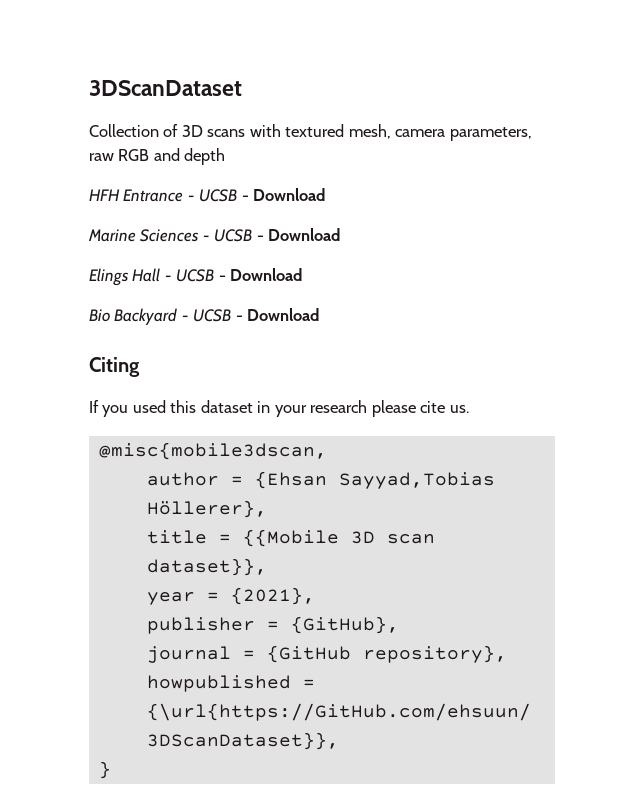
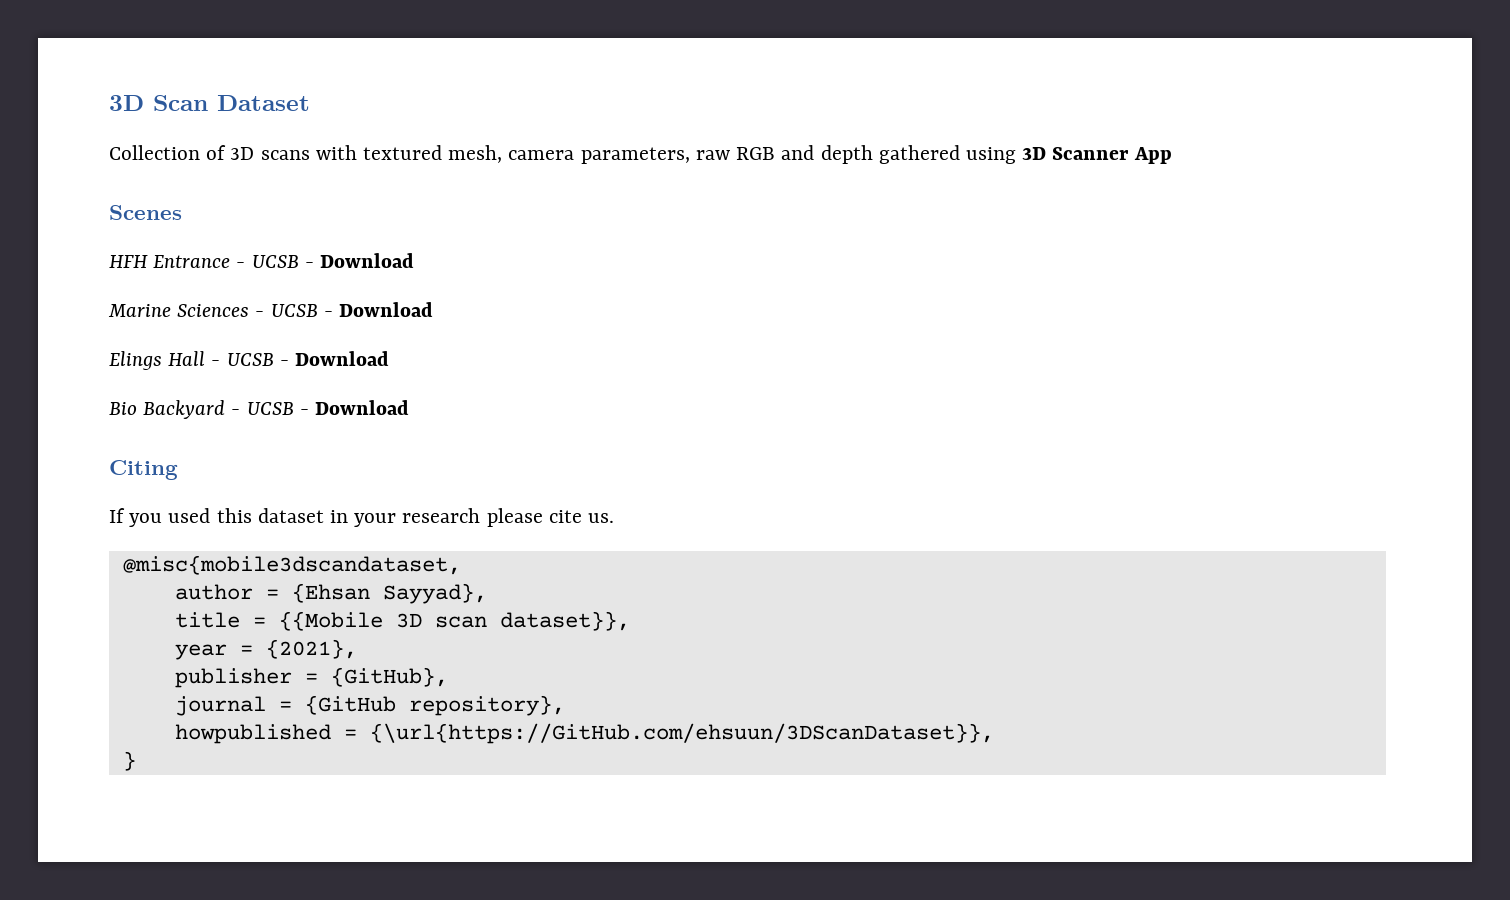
[89,80,242,96] 3DScanDataset -> [109,95,310,111] 3D Scan Dataset
(226, 156) none -> [878,145,1172,164] [109,205,182,220] gathered using 3D Scanner App // Scenes
[98,442,327,460] @misc{mobile3dscan, -> [122,555,461,575] @misc{mobile3dscandataset,
[338,472,495,489] [146,500,267,518] Sayyad,Tobias Höllerer}, -> [382,583,487,604] Sayyad},

